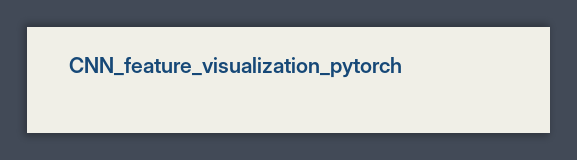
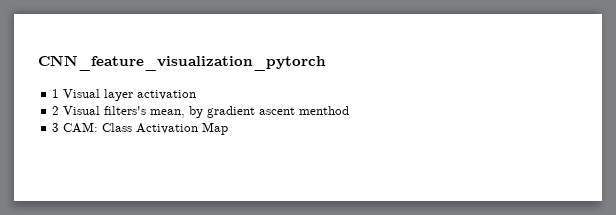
(402, 67) none -> [52,89,197,101] [52,106,350,118] [52,122,229,135] // 1 Visual layer activation // 2 Visual filters's mean, by gradient ascent menthod // 3 CAM: Class Activation Map

